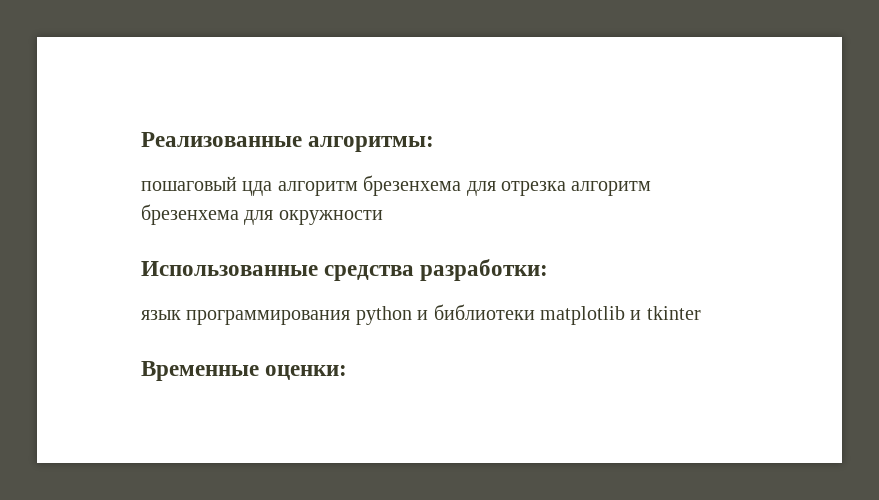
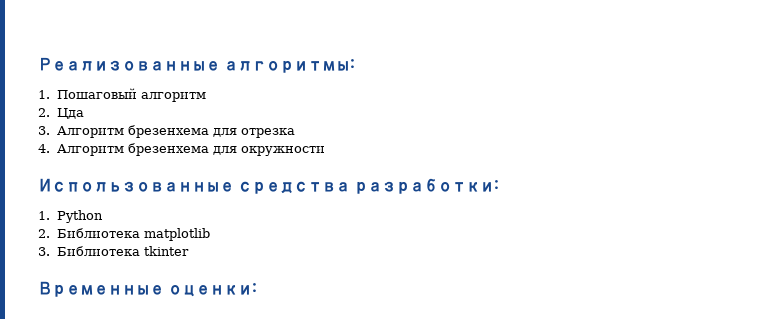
[141,176,358,196] пошаговый цда алгоритм -> [38,88,206,102] [38,108,84,119] [38,126,124,138] 1. Пошаговый алгоритм // 2. Цда // 3. Алгоритм
[571,181,652,196] алгоритм -> [38,144,124,156] // 4. Алгоритм
[141,304,535,325] язык программирования python и библиотеки -> [38,210,103,223] [38,228,140,238] 1. Python // 2. Библиотека
[630,310,642,320] и -> [38,246,140,256] // 3. Библиотека

